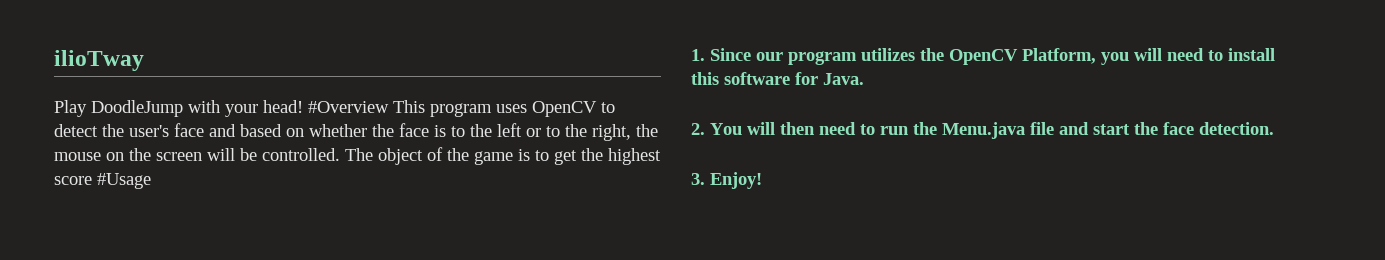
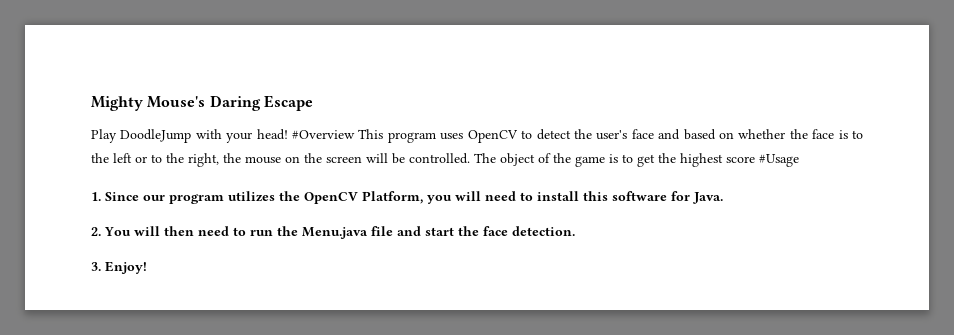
[54,50,144,71] ilioTway -> [91,95,313,111] Mighty Mouse's Daring Escape

